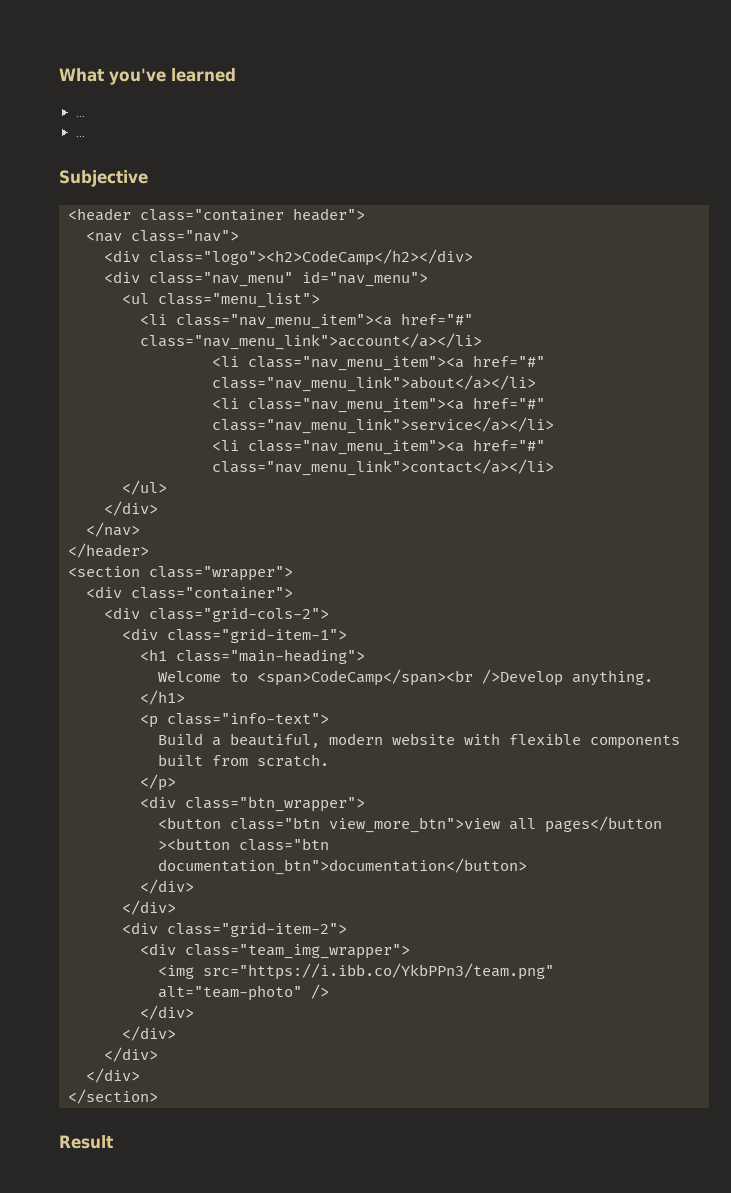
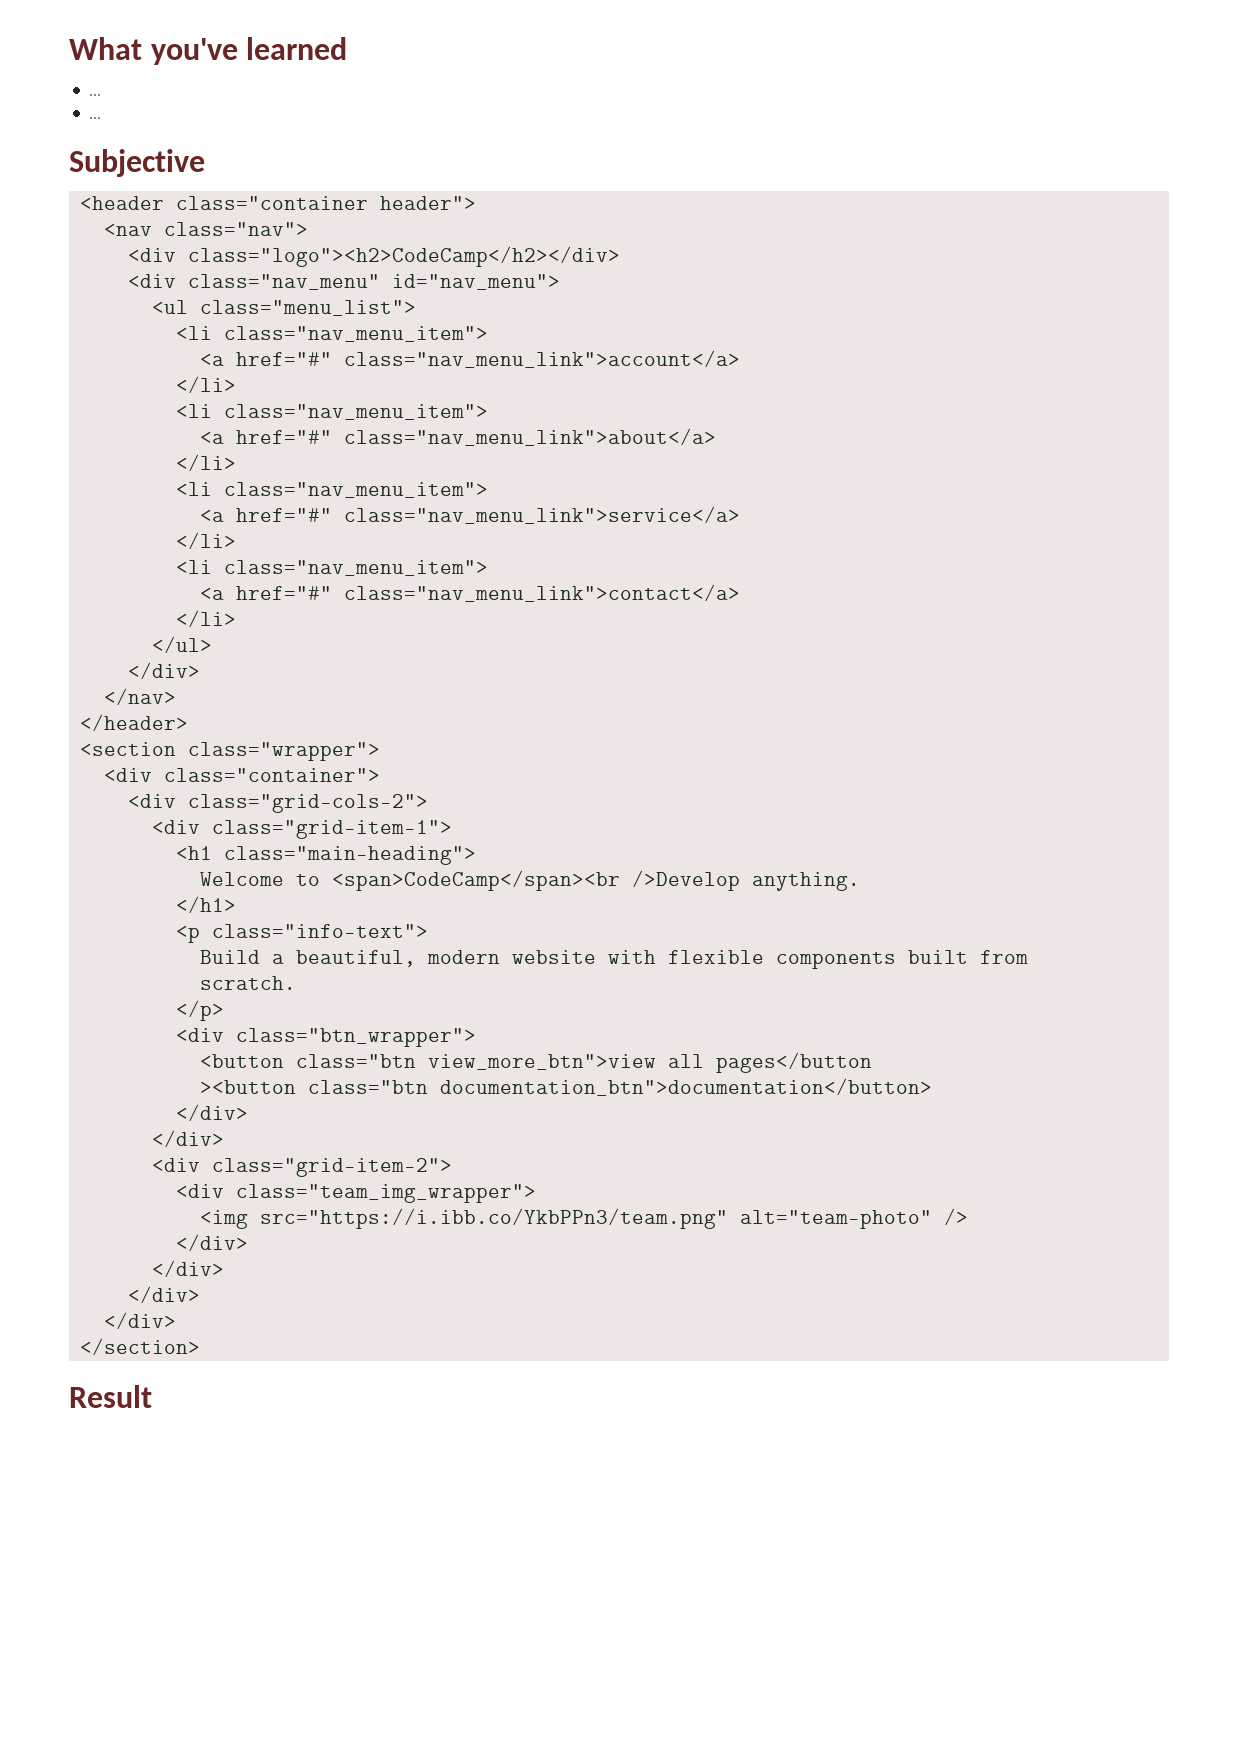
[176,313,473,329] [140,333,482,350] [212,355,545,371] [212,375,536,392] [212,397,545,413] [212,417,554,434] [212,439,545,455] [212,459,554,476] class="nav_menu_item"><a href="#" class="nav_menu_link">account</a></li> // <li class="nav_menu_item"><a href="#" class="nav_menu_link">about</a></li> // <li class="nav_menu_item"><a href="#" class="nav_menu_link">service</a></li> // <li class="nav_menu_item"><a href="#" class="nav_menu_link">contact</a></li> -> [224,326,489,342] [200,350,741,368] [176,376,237,393] [176,404,489,420] [200,428,717,446] [176,454,237,471] [176,482,489,498] [200,506,741,524] [176,532,237,549] [176,560,489,576] [200,584,741,602] [176,610,237,627] class="nav_menu_item"> // <a href="#" class="nav_menu_link">account</a> // </li> // <li class="nav_menu_item"> // <a href="#" class="nav_menu_link">about</a> // </li> // <li class="nav_menu_item"> // <a href="#" class="nav_menu_link">service</a> // </li> // <li class="nav_menu_item"> // <a href="#" class="nav_menu_link">contact</a> // </li>
(248, 760) none -> (1029, 957) //

